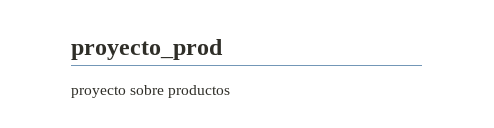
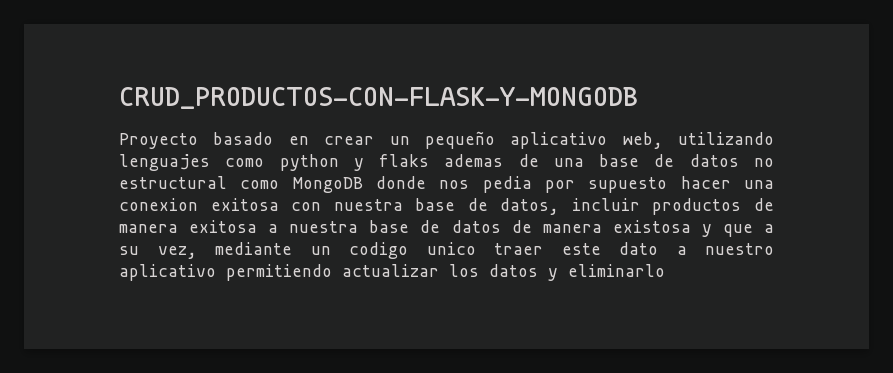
[71,39,223,60] [71,85,231,98] proyecto_prod // proyecto sobre productos -> [119,87,638,109] [119,131,774,149] [119,154,774,171] [119,176,774,193] [119,198,774,215] [119,220,775,237] [119,242,774,259] [119,264,665,281] CRUD_PRODUCTOS-CON-FLASK-Y-MONGODB // Proyecto basado en crear un pequeño aplicativo web, utilizando lenguajes como python y flaks ademas de una base de datos no estructural como MongoDB donde nos pedia por supuesto hacer una conexion exitosa con nuestra base de datos, incluir productos de manera exitosa a nuestra base de datos de manera existosa y que a su vez, mediante un codigo unico traer este dato a nuestro aplicativo permitiendo actualizar los datos y eliminarlo

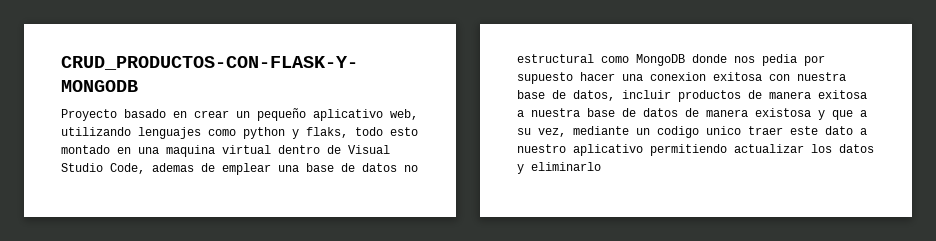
[379,154,430,167] flaks -> [306,127,418,138] [61,145,390,157] [61,163,145,174] flaks, todo esto montado en una maquina virtual dentro de Visual Studio Code,
(539, 160) none -> [222,163,271,175] emplear

